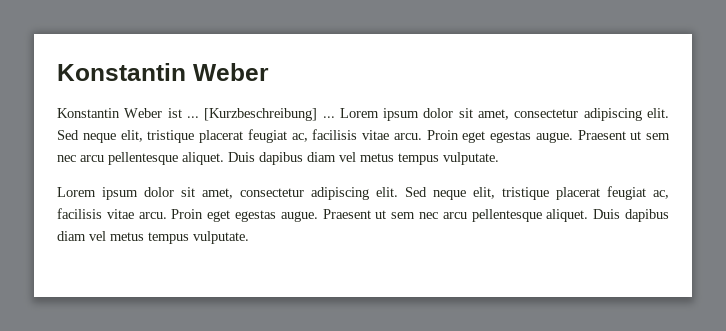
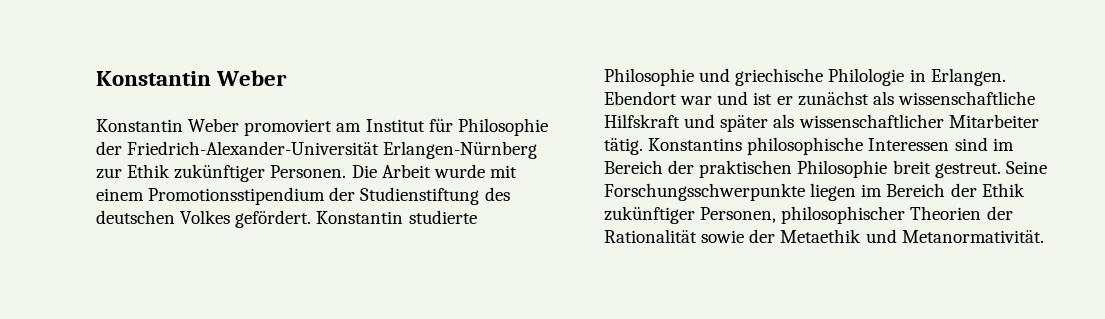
[167,108,669,121] [57,129,670,143] [57,152,499,165] [57,186,669,200] [57,208,669,222] [57,231,249,244] ist ... [Kurzbeschreibung] ... Lorem ipsum dolor sit amet, consectetur adipiscing elit. Sed neque elit, tristique placerat feugiat ac, facilisis vitae arcu. Proin eget egestas augue. Praesent ut sem nec arcu pellentesque aliquet. Duis dapibus diam vel metus tempus vulputate. // Lorem ipsum dolor sit amet, consectetur adipiscing elit. Sed neque elit, tristique placerat feugiat ac, facilisis vitae arcu. Proin eget egestas augue. Praesent ut sem nec arcu pellentesque aliquet. Duis dapibus diam vel metus tempus vulputate. -> [244,118,548,136] [96,141,538,159] [96,164,517,182] [96,187,510,205] [96,210,477,228] [604,68,1006,86] [604,91,1035,106] [604,114,1039,132] [604,137,1014,155] [604,160,1047,178] [604,183,1025,201] [604,206,1013,224] [604,229,1044,243] promoviert am Institut für Philosophie der Friedrich-Alexander-Universität Erlangen-Nürnberg zur Ethik zukünftiger Personen. Die Arbeit wurde mit einem Promotionsstipendium der Studienstiftung des deutschen Volkes gefördert. Konstantin studierte Philosophie und griechische Philologie in Erlangen. Ebendort war und ist er zunächst als wissenschaftliche Hilfskraft und später als wissenschaftlicher Mitarbeiter tätig. Konstantins philosophische Interessen sind im Bereich der praktischen Philosophie breit gestreut. Seine Forschungsschwerpunkte liegen im Bereich der Ethik zukünftiger Personen, philosophischer Theorien der Rationalität sowie der Metaethik und Metanormativität.

